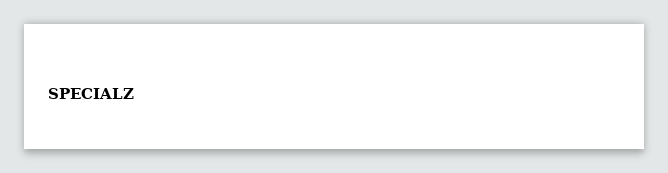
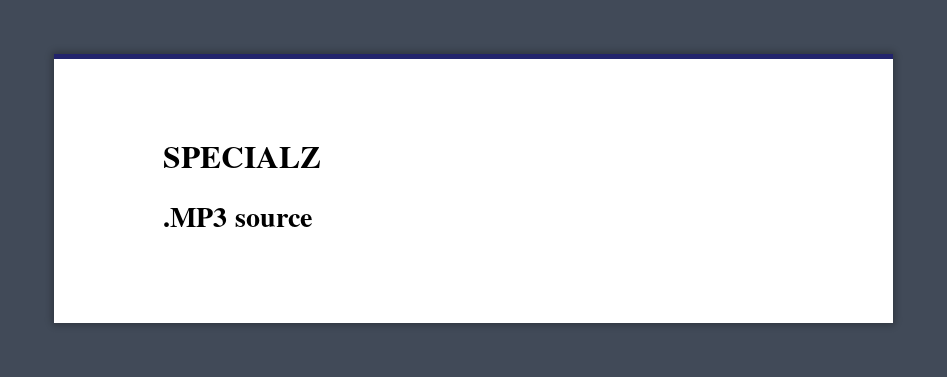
(134, 93) none -> [163,208,312,227] // .MP3 source

